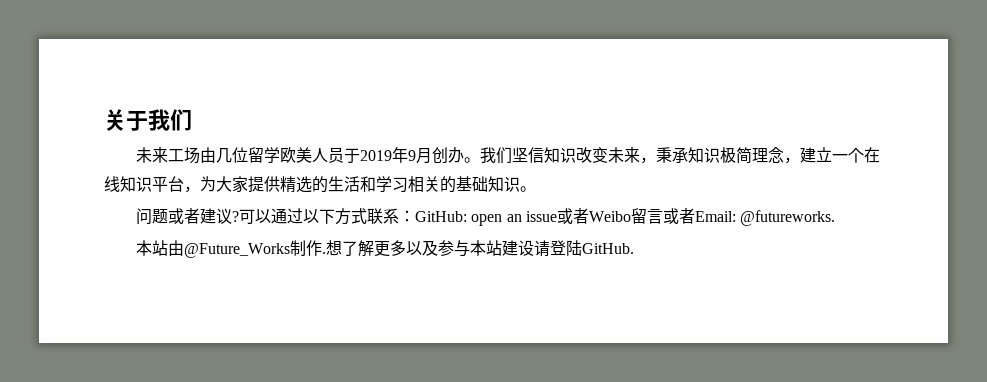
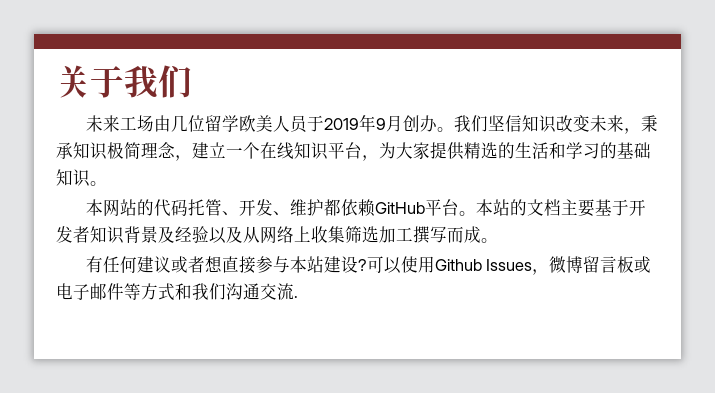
[408,176,440,192] 相关 -> (600, 151) none
[135,208,836,226] [135,240,634,258] 问题或者建议?可以通过以下方式联系：GitHub: open an issue或者Weibo留言或者Email: @futureworks. // 本站由@Future_Works制作.想了解更多以及参与本站建设请登陆GitHub. -> [85,199,646,217] [56,226,498,244] [85,256,652,275] [56,283,298,301] 本网站的代码托管、开发、维护都依赖GitHub平台。本站的文档主要基于开发者知识背景及经验以及从网络上收集筛选加工撰写而成。 // 有任何建议或者想直接参与本站建设?可以使用Github Issues，微博留言板或电子邮件等方式和我们沟通交流.

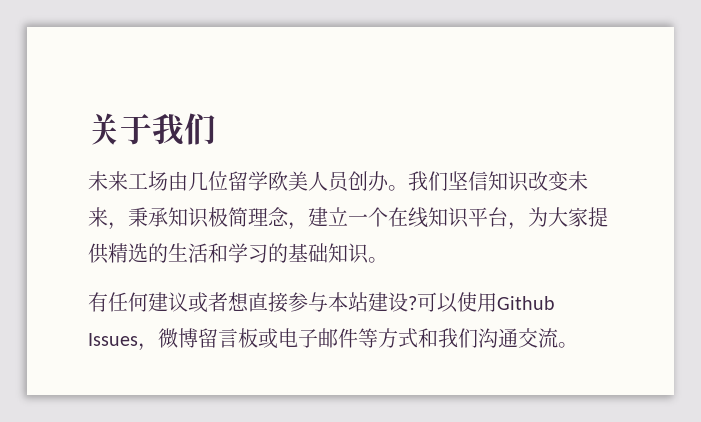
[306,114,403,132] 于2019年9月 -> (350, 181) none
[85,199,646,217] [56,226,498,244] // 本网站的代码托管、开发、维护都依赖GitHub平台。本站的文档主要基于开发者知识背景及经验以及从网络上收集筛选加工撰写而成。 -> (388, 260) none
[294,296,298,298] . -> [558,342,578,348] 。

